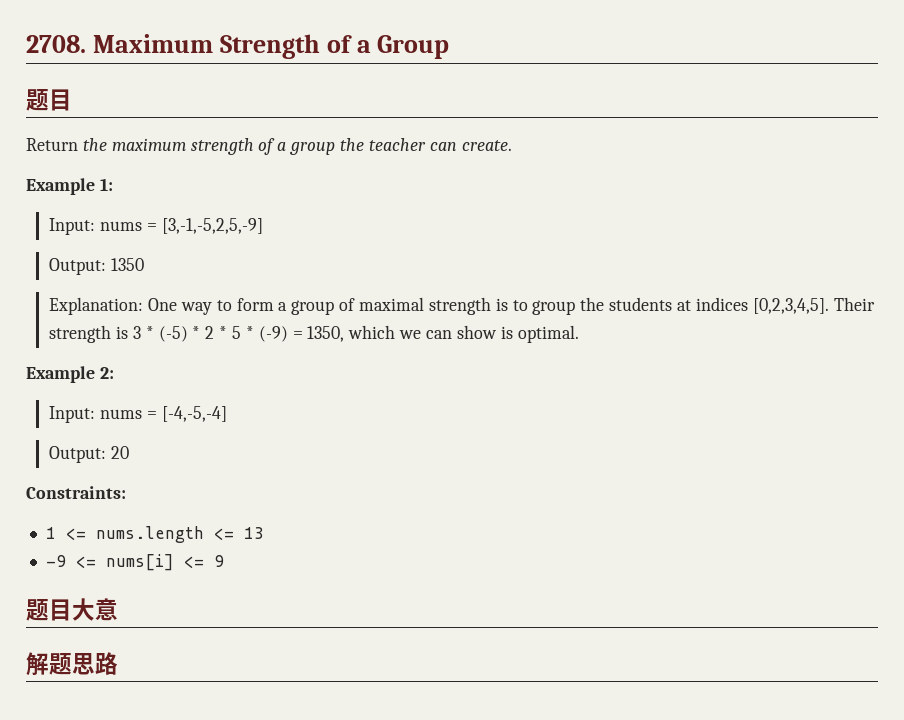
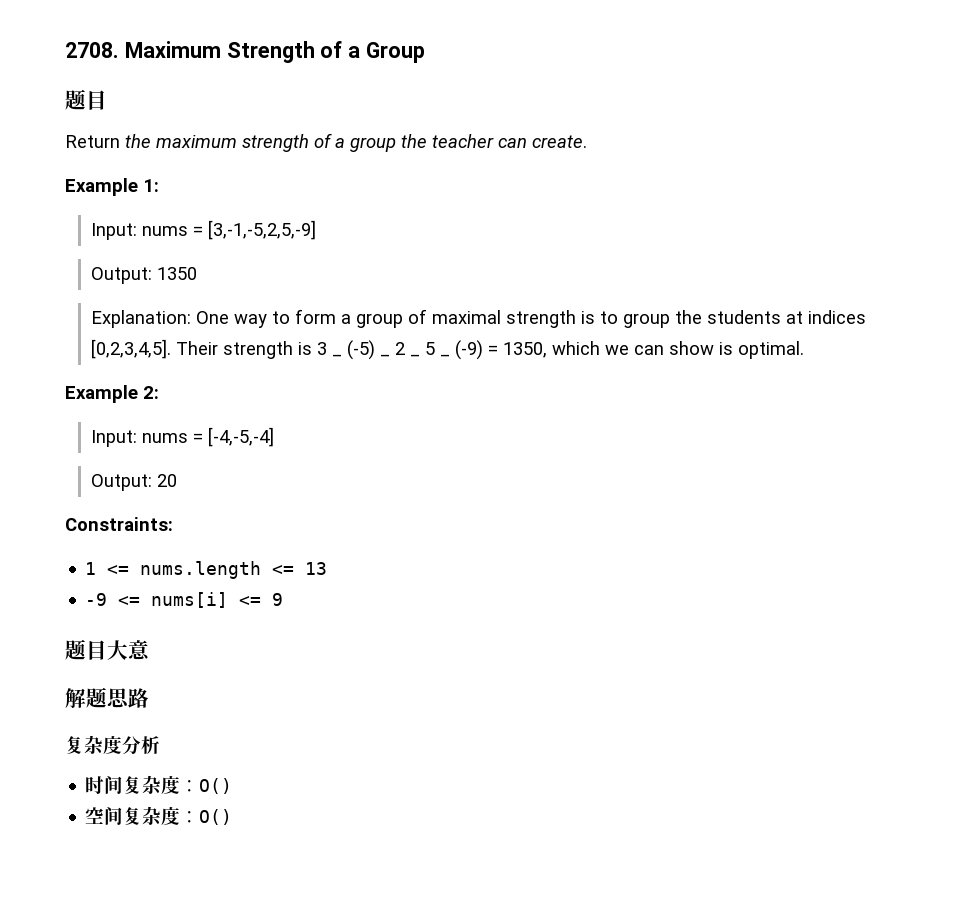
[145,326,254,342] * (-5) * 2 * 5 * -> [332,340,451,360] _ (-5) _ 2 _ 5 _
(118, 663) none -> [65,735,160,755] [85,775,233,794] [85,806,233,825] // 复杂度分析 // 时间复杂度：O() // 空间复杂度：O()

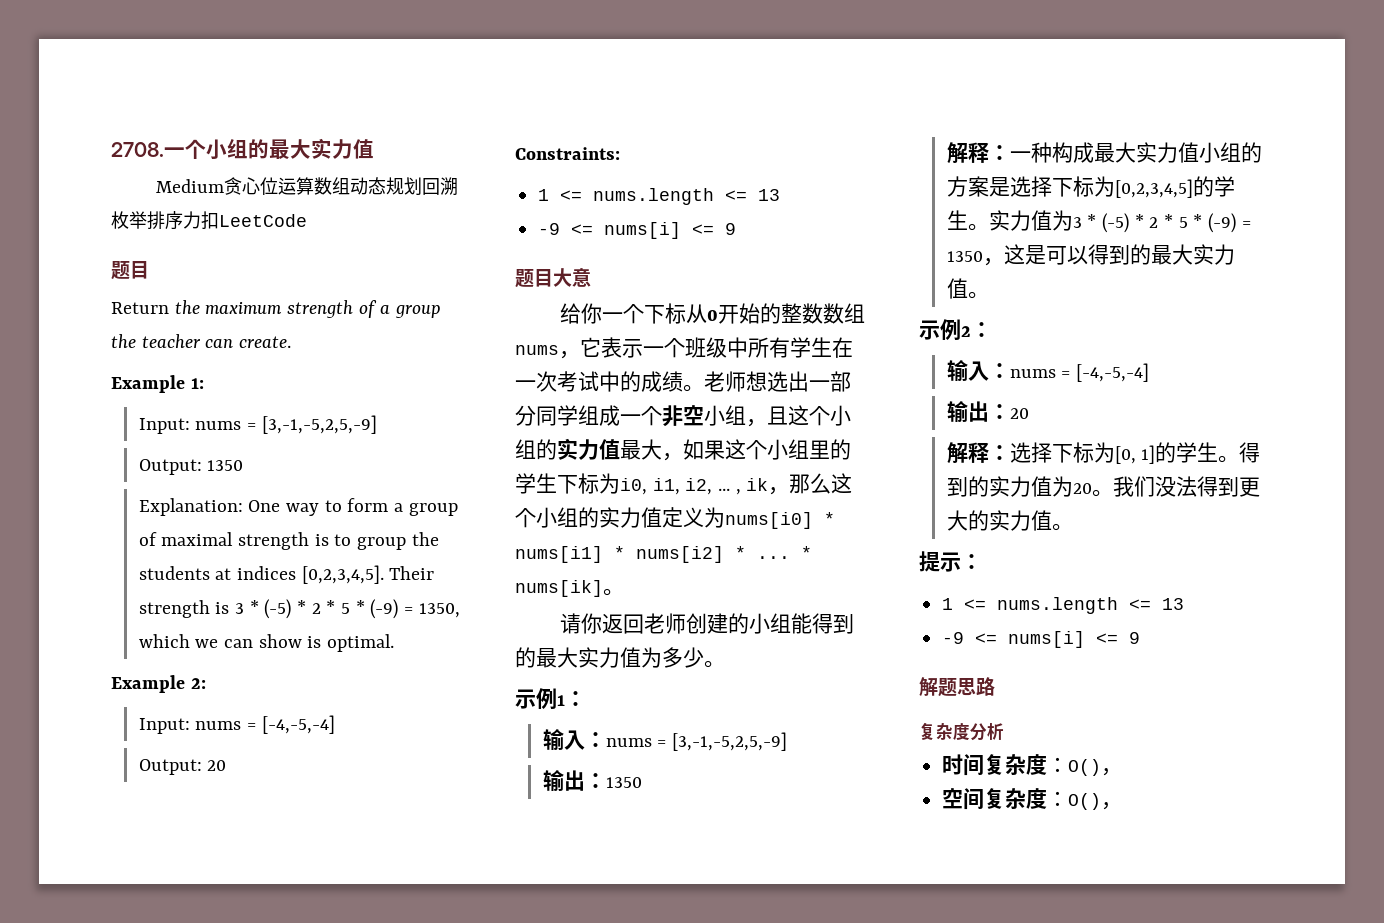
[124,41,426,63] Maximum Strength of a Group -> [164,138,374,160] [155,177,458,195] [111,211,307,230] 一个小组的最大实力值 // Medium贪心位运算数组动态规划回溯枚举排序力扣LeetCode
[332,340,451,360] _ (-5) _ 2 _ 5 _ -> [249,599,365,619] * (-5) * 2 * 5 *
(150, 650) none -> [559,303,865,324] [515,337,853,359] [515,371,851,392] [515,405,851,427] [515,438,851,461] [515,473,853,495] [515,507,835,529] [515,546,812,563] [515,580,624,597] [559,613,854,634] [515,647,725,668] [515,688,586,709] [542,729,788,751] [542,770,642,791] [946,142,1262,164] [946,176,1235,198] [946,210,1251,233] [946,244,1235,266] [946,278,989,299] [919,319,992,340] [946,360,1150,382] [946,401,1029,422] [946,442,1261,464] [946,476,1260,497] [946,510,1073,531] [919,551,982,572] [942,597,1185,614] [942,631,1141,648] // 给你一个下标从0开始的整数数组nums，它表示一个班级中所有学生在一次考试中的成绩。老师想选出一部分同学组成一个非空小组，且这个小组的实力值最大，如果这个小组里的学生下标为i0, i1, i2, ... , ik，那么这个小组的实力值定义为nums[i0] * nums[i1] * nums[i2] * ... * nums[ik]。 // 请你返回老师创建的小组能得到的最大实力值为多少。 // 示例1： // 输入：nums = [3,-1,-5,2,5,-9] // 输出：1350 // 解释：一种构成最大实力值小组的方案是选择下标为[0,2,3,4,5]的学生。实力值为3 * (-5) * 2 * 5 * (-9) = 1350，这是可以得到的最大实力值。 // 示例2： // 输入：nums = [-4,-5,-4] // 输出：20 // 解释：选择下标为[0, 1]的学生。得到的实力值为20。我们没法得到更大的实力值。 // 提示： // 1 <= nums.length <= 13 // -9 <= nums[i] <= 9
(233, 786) none -> [1101,768,1123,776] ，
(233, 817) none -> [1101,802,1123,810] ，

